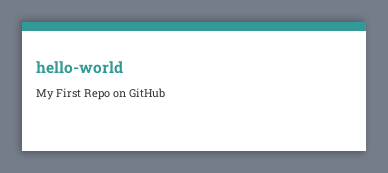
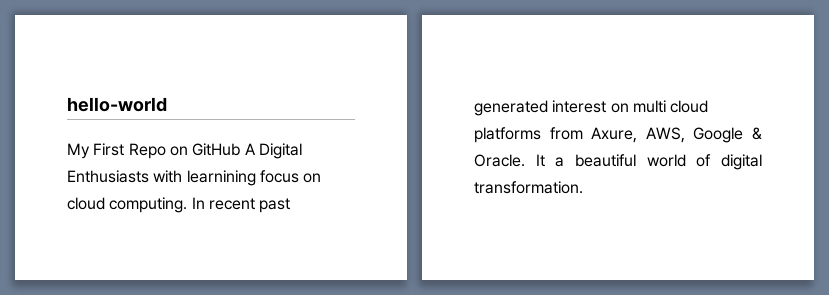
(165, 93) none -> [244,143,302,159] [67,170,322,186] [67,197,291,213] [474,100,709,116] [474,127,762,143] [474,154,762,170] [474,181,583,194] A Digital Enthusiasts with learnining focus on cloud computing. In recent past generated interest on multi cloud platforms from Axure, AWS, Google & Oracle. It a beautiful world of digital transformation.

